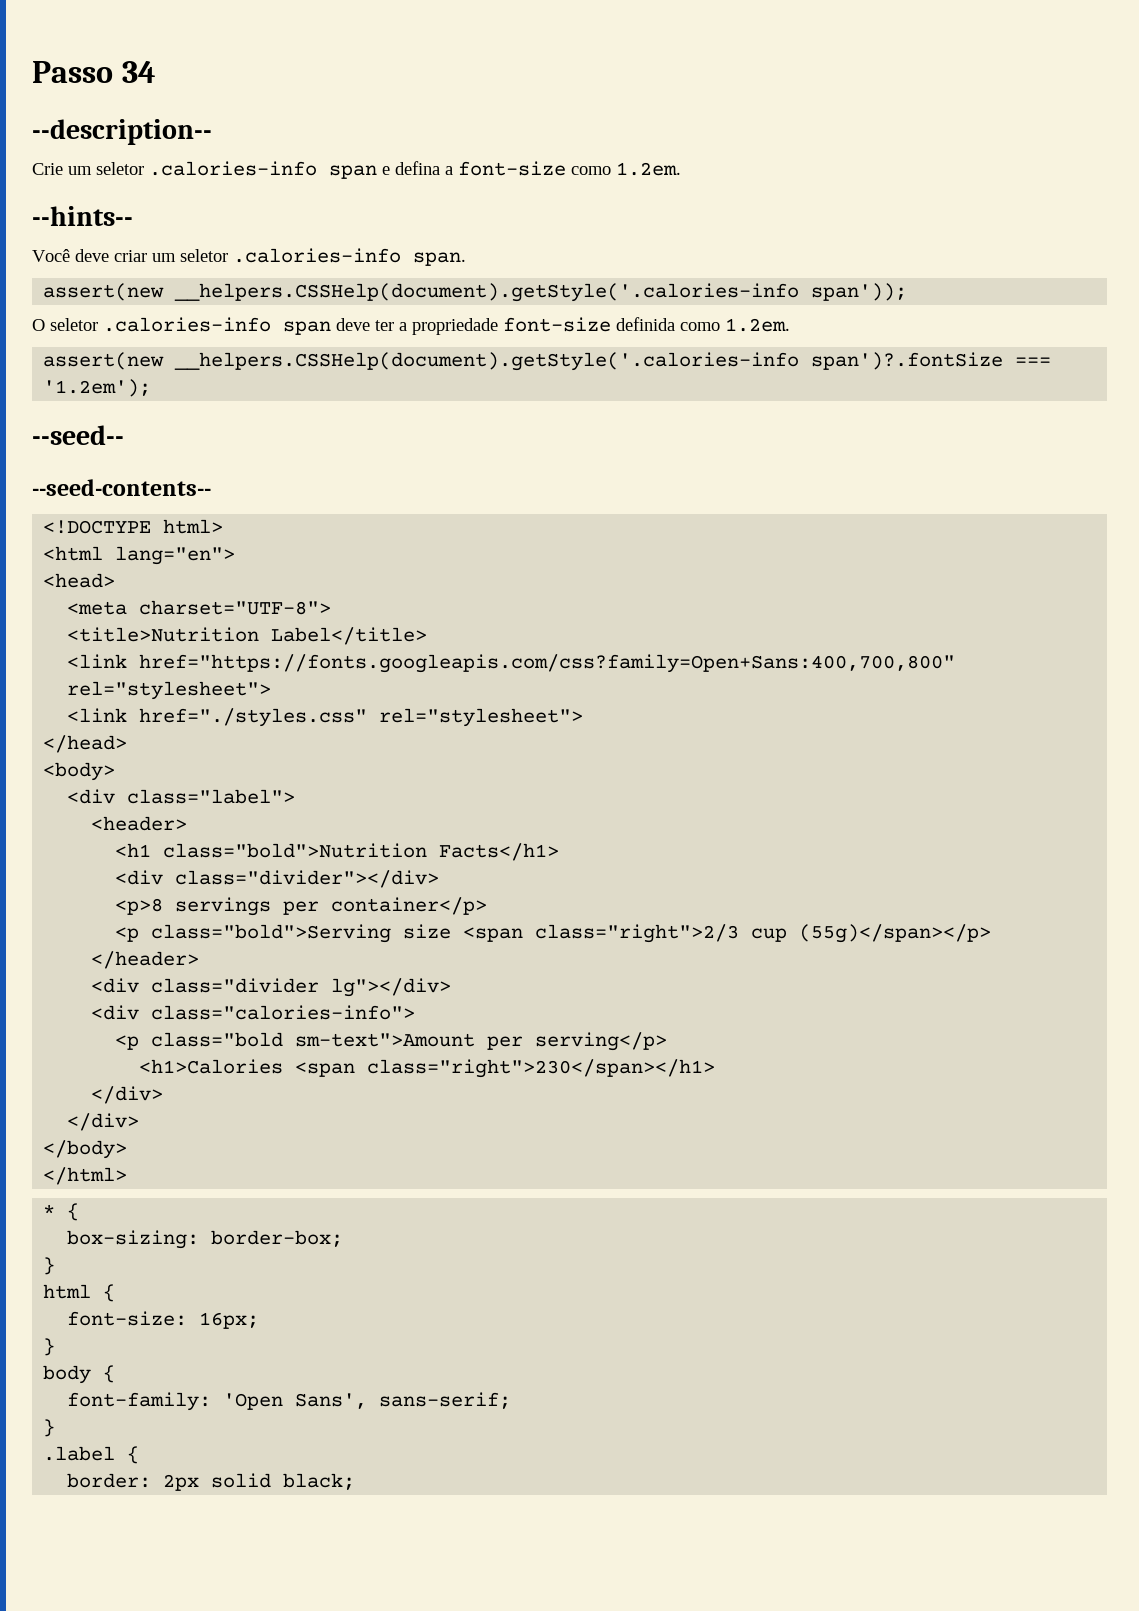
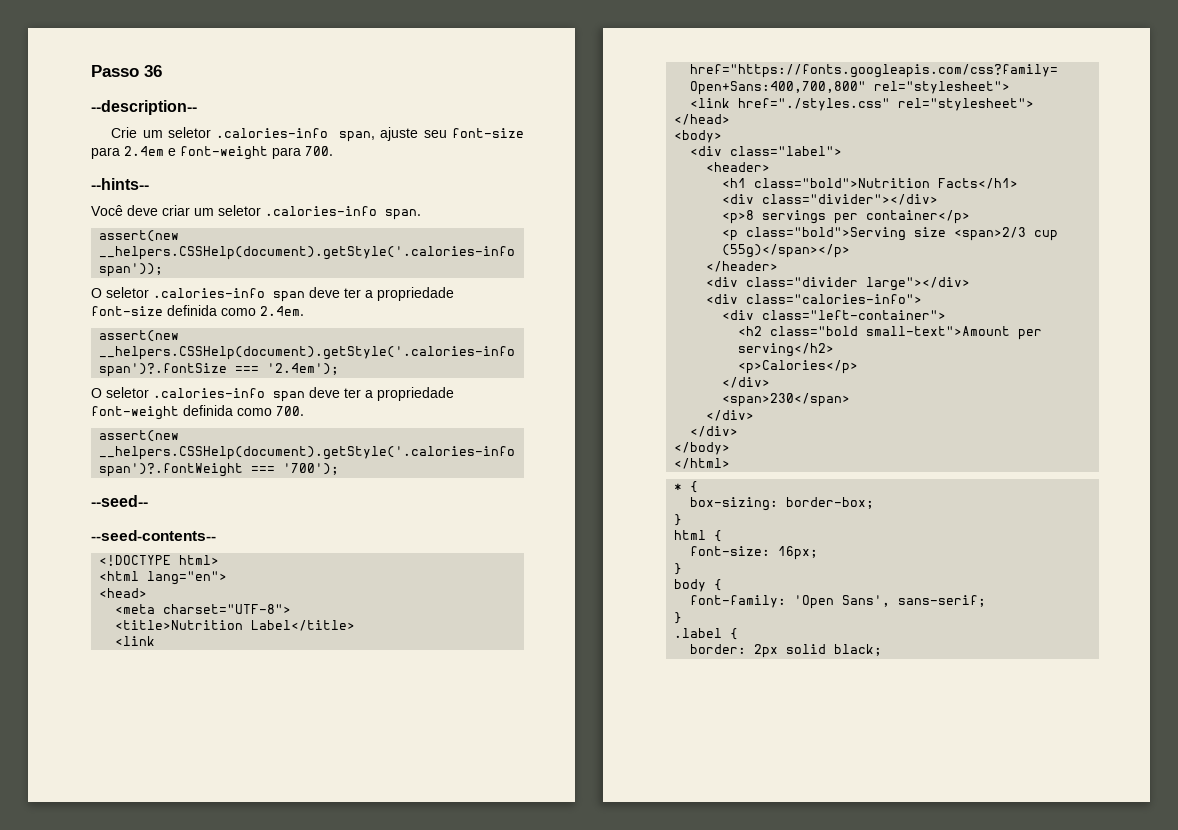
[121,61,156,83] 34 -> [144,65,162,77] 36
[329,161,681,179] span e defina a font-size como 1.2em. -> [339,127,524,142] [91,146,333,160] span, ajuste seu font-size para 2.4em e font-weight para 700.
[725,318,790,332] 1.2em. -> [260,306,304,316] 2.4em.
[43,379,152,397] '1.2em'); -> [267,363,340,375] [91,387,454,402] [91,405,304,420] [99,430,180,442] [99,446,516,460] [99,463,340,477] '2.4em'); // O seletor .calories-info span deve ter a propriedade font-weight definida como 700. // assert(new __helpers.CSSHelp(document).getStyle('.calories-info span')?.fontWeight === '700');
[463,924,740,943] <span class="right">2/3 -> [954,227,1027,241] <span>2/3
[331,978,452,997] lg"></div> -> [866,277,971,291] large"></div>
[115,1032,668,1051] [139,1059,716,1078] <p class="bold sm-text">Amount per serving</p> // <h1>Calories <span class="right">230</span></h1> -> [722,310,947,320] [738,326,1043,340] [738,343,835,357] [738,360,859,374] [722,377,771,388] [722,393,851,407] <div class="left-container"> // <h2 class="bold small-text">Amount per serving</h2> // <p>Calories</p> // </div> // <span>230</span>

